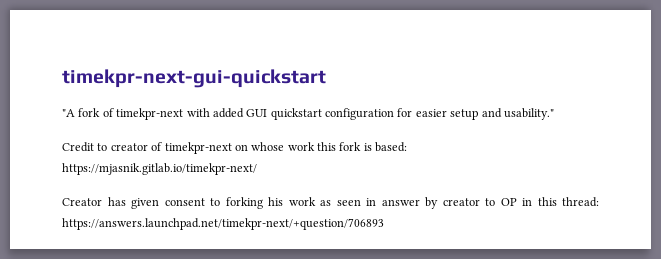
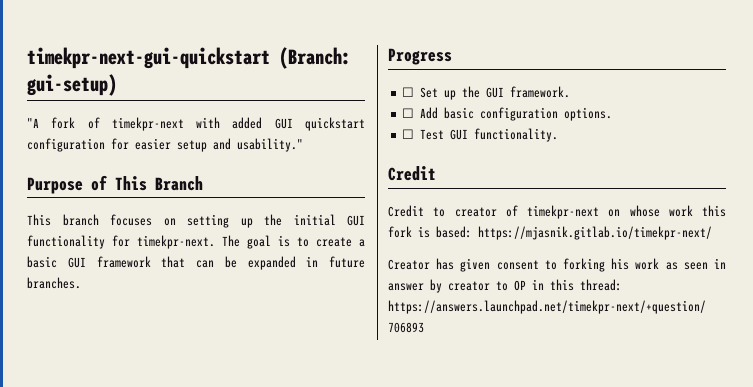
(326, 78) none -> [279,47,351,69] [27,74,117,96] (Branch: gui-setup)
(554, 114) none -> [27,175,203,194] [27,214,365,228] [27,235,365,249] [27,256,365,270] [27,277,81,289] [388,48,452,65] [402,86,571,100] [402,107,613,121] [402,128,559,142] [388,166,436,181] // Purpose of This Branch // This branch focuses on setting up the initial GUI functionality for timekpr-next. The goal is to create a basic GUI framework that can be expanded in future branches. // Progress // ☐ Set up the GUI framework. // ☐ Add basic configuration options. // ☐ Test GUI functionality. // Credit

